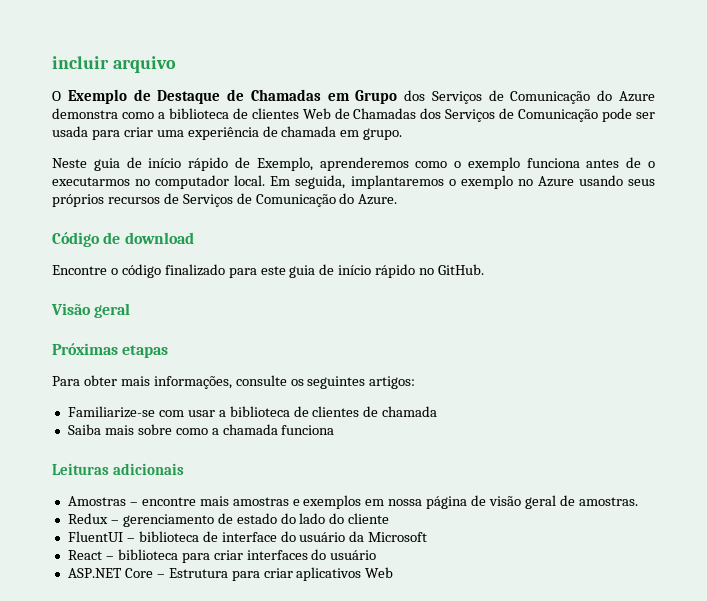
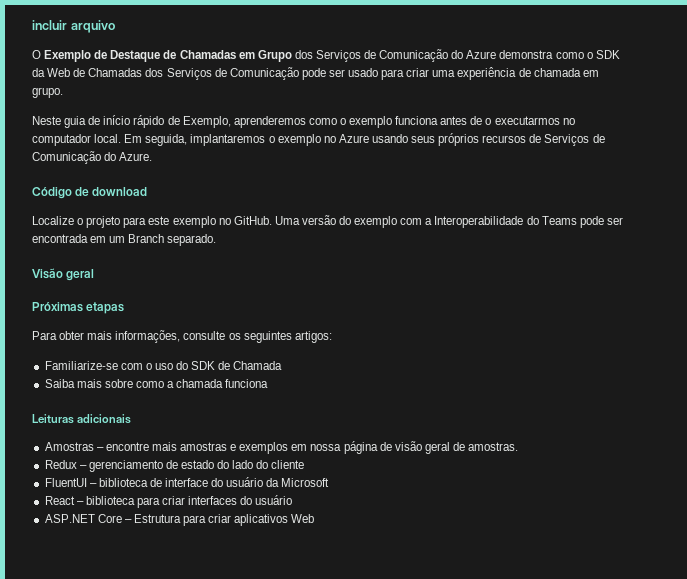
[157,108,299,119] a biblioteca de clientes -> [586,50,620,59] [32,68,45,77] o SDK da
[52,126,88,137] usada -> [348,68,379,77] usado
[52,264,485,278] Encontre o código finalizado para este guia de início rápido no GitHub. -> [32,215,623,228] [32,234,217,246] Localize o projeto para este exemplo no GitHub. Uma versão do exemplo com a Interoperabilidade do Teams pode ser encontrada em um Branch separado.
[187,406,438,417] usar a biblioteca de clientes de chamada -> [145,361,283,370] o uso do SDK de Chamada

